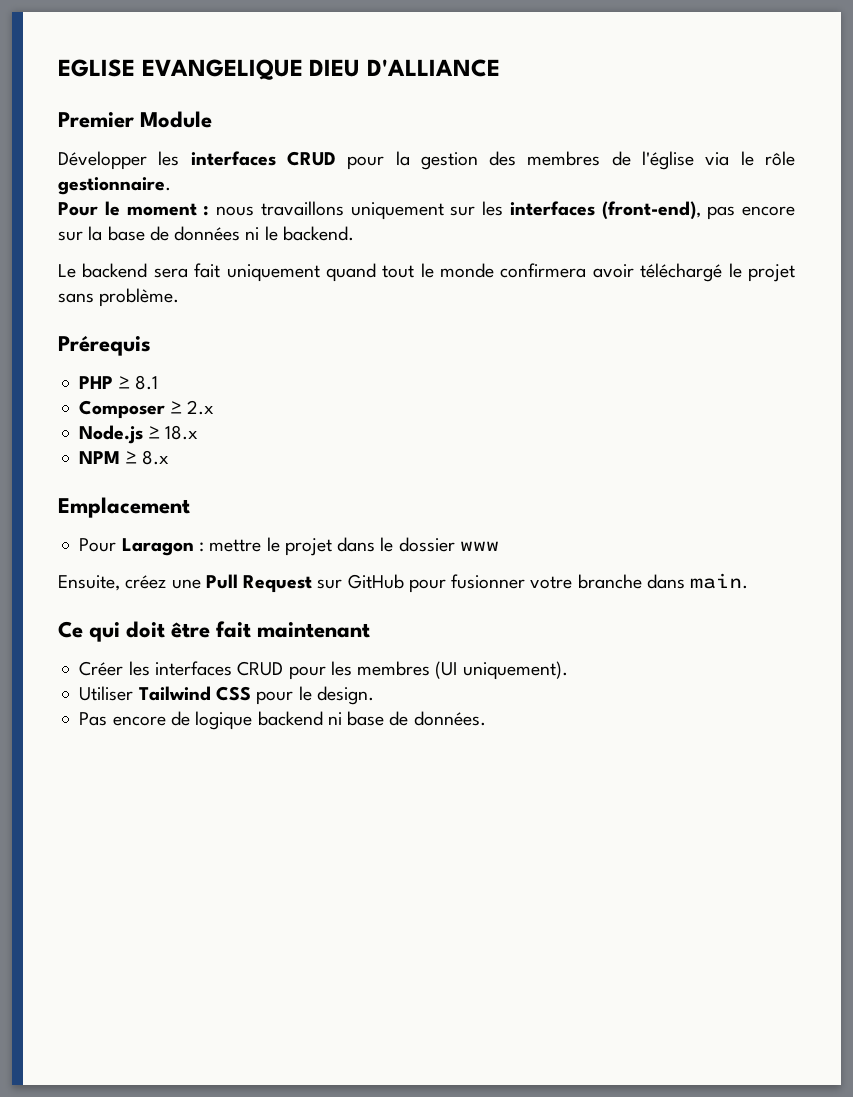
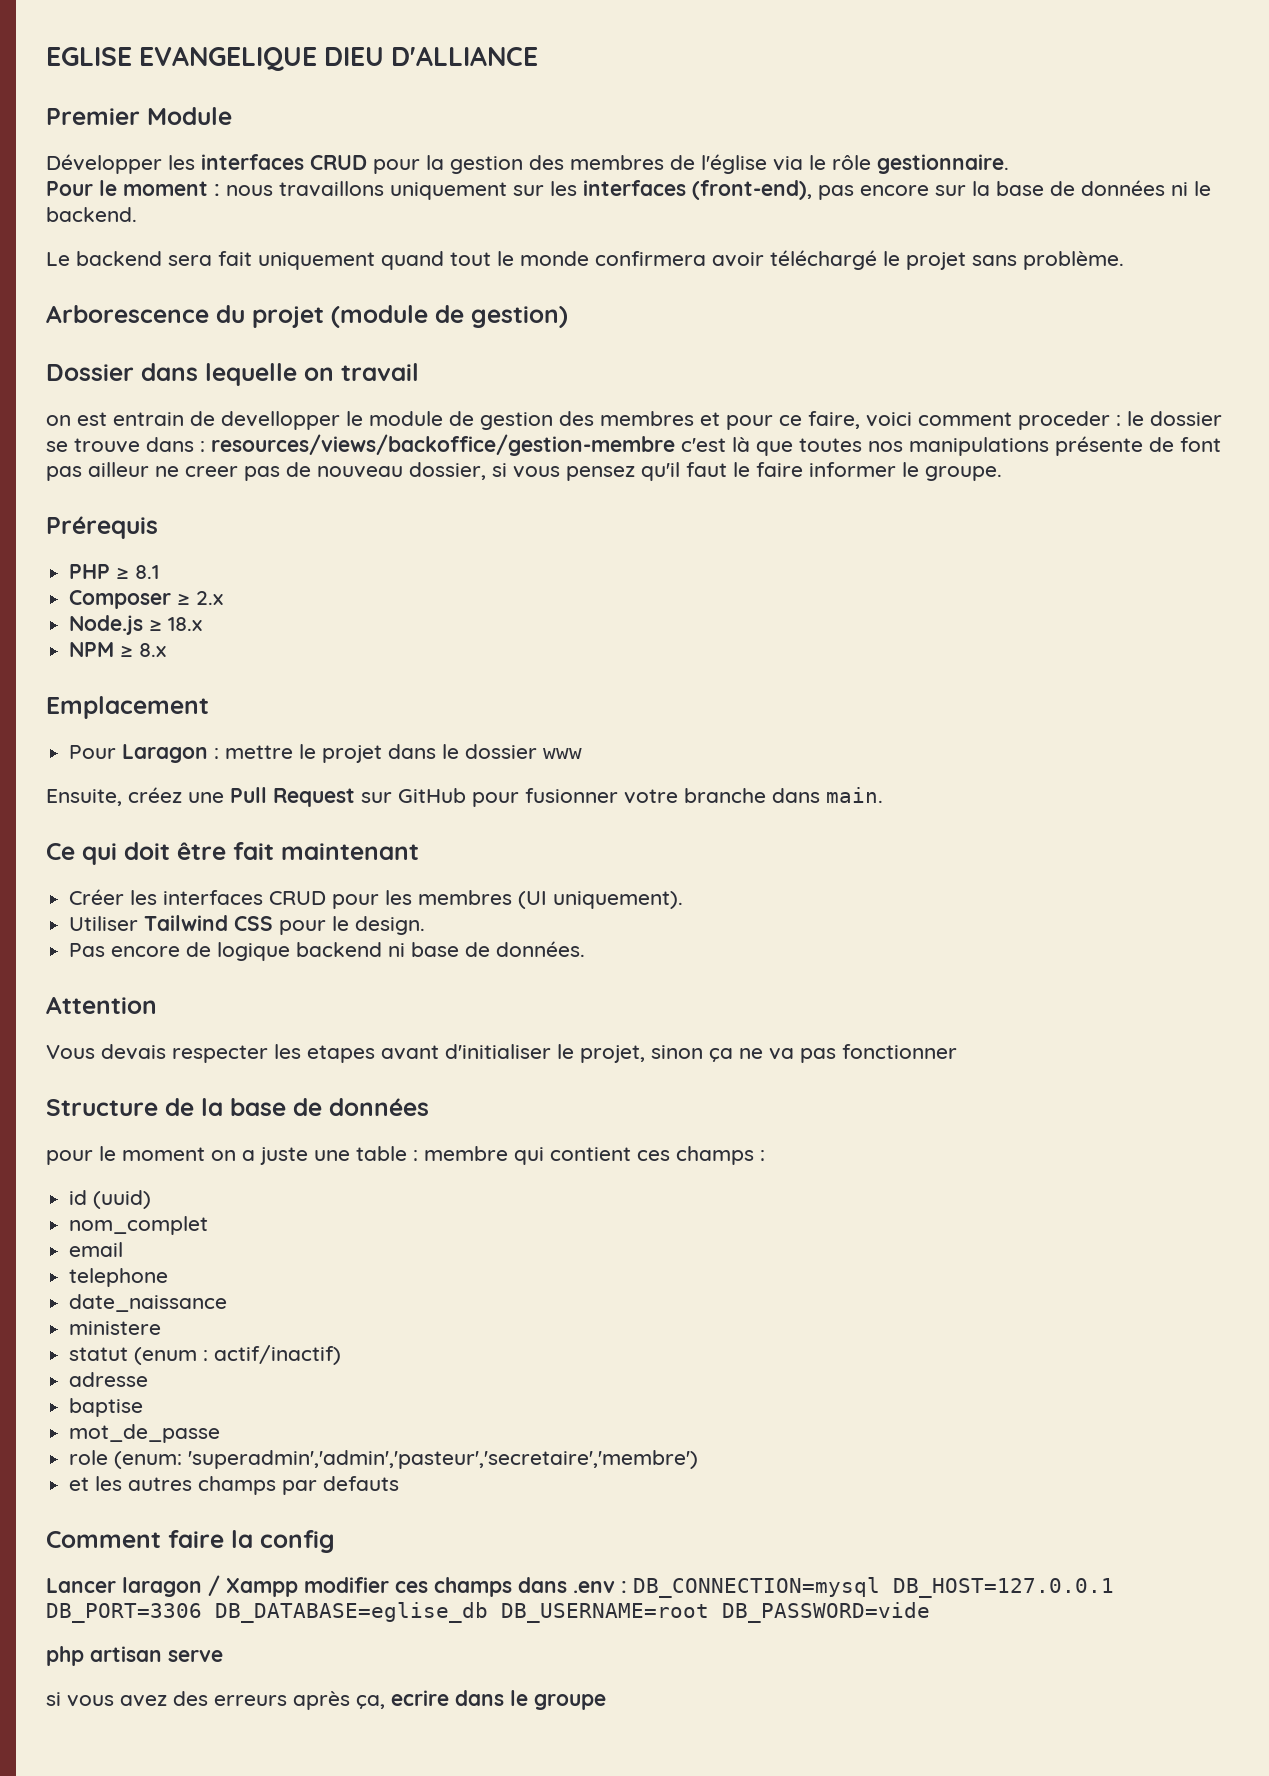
(180, 297) none -> [46,305,568,328] [46,363,419,386] [46,411,1222,430] [46,434,1221,456] [46,462,1002,481] // Arborescence du projet (module de gestion) // Dossier dans lequelle on travail // on est entrain de devellopper le module de gestion des membres et pour ce faire, voici comment proceder : le dossier se trouve dans : resources/views/backoffice/gestion-membre c'est là que toutes nos manipulations présente de font pas ailleur ne creer pas de nouveau dossier, si vous pensez qu'il faut le faire informer le groupe.
(486, 718) none -> [46,996,157,1014] [46,1044,957,1063] [46,1098,429,1116] [46,1146,765,1165] [69,1190,152,1209] [69,1216,209,1235] [69,1242,124,1257] [69,1268,169,1287] [69,1294,228,1312] [69,1321,162,1335] [69,1345,342,1365] [69,1372,149,1387] [69,1398,144,1417] [69,1424,221,1443] [69,1450,699,1469] [69,1476,400,1495] [46,1530,335,1553] [46,1575,1114,1598] [46,1602,930,1623] [46,1646,223,1666] [46,1690,606,1710] // Attention // Vous devais respecter les etapes avant d'initialiser le projet, sinon ça ne va pas fonctionner // Structure de la base de données // pour le moment on a juste une table : membre qui contient ces champs : // id (uuid) // nom_complet // email // telephone // date_naissance // ministere // statut (enum : actif/inactif) // adresse // baptise // mot_de_passe // role (enum: 'superadmin','admin','pasteur','secretaire','membre') // et les autres champs par defauts // Comment faire la config // Lancer laragon / Xampp modifier ces champs dans .env : DB_CONNECTION=mysql DB_HOST=127.0.0.1 DB_PORT=3306 DB_DATABASE=eglise_db DB_USERNAME=root DB_PASSWORD=vide // php artisan serve // si vous avez des erreurs après ça, ecrire dans le groupe

